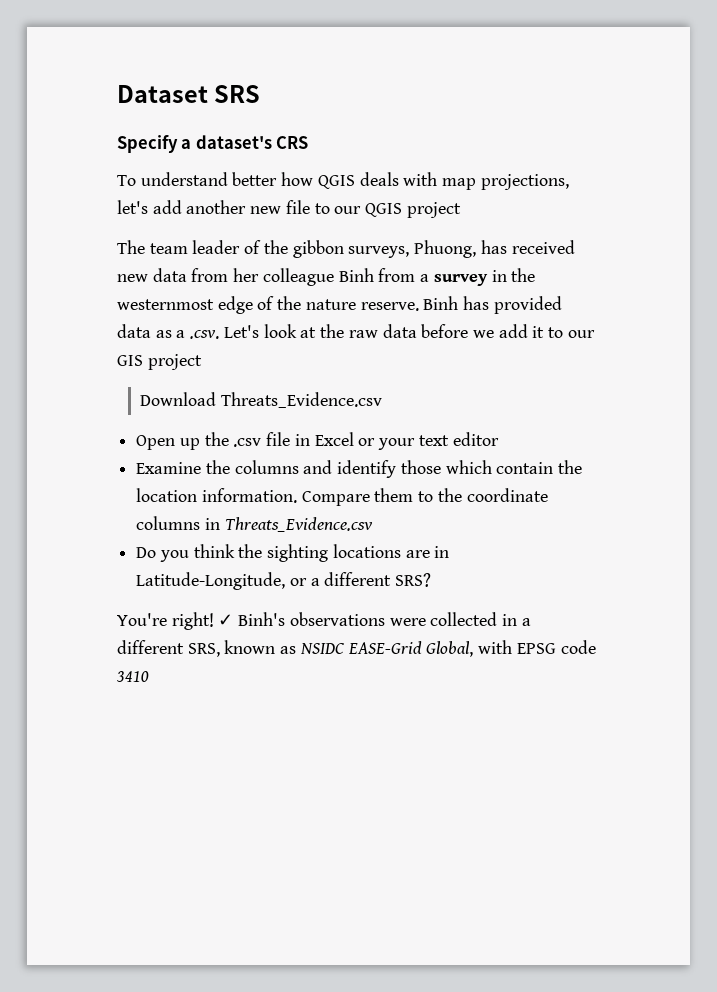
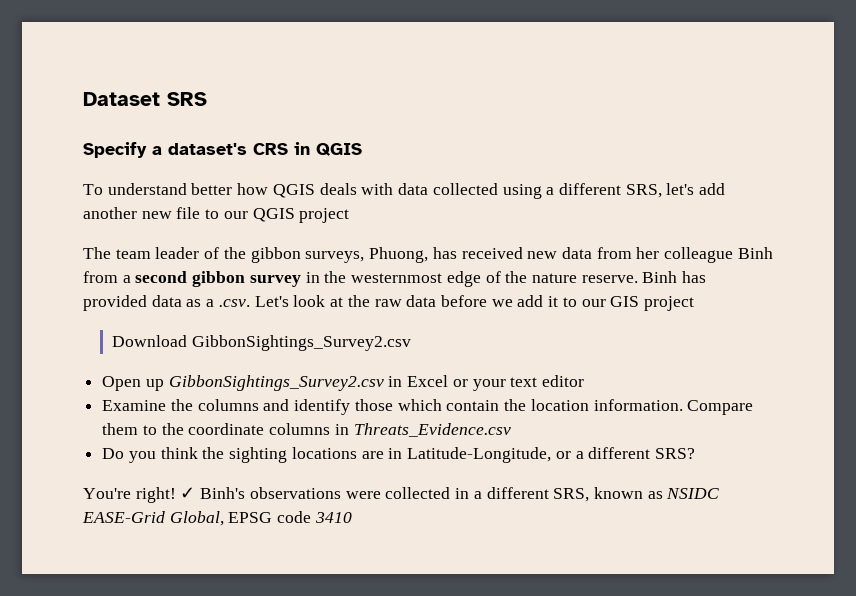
(309, 142) none -> [294,142,362,156] in QGIS
[442,174,569,190] map projections, -> [398,183,662,199] data collected using a different SRS,
(430, 278) none -> [135,271,246,287] second gibbon
[221,392,383,408] Threats_Evidence.csv -> [192,335,412,351] GibbonSightings_Survey2.csv
[204,432,291,447] the .csv file -> [168,375,384,391] GibbonSightings_Survey2.csv
[478,640,513,654] with -> (224, 518) none

